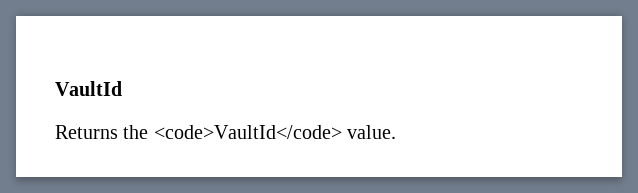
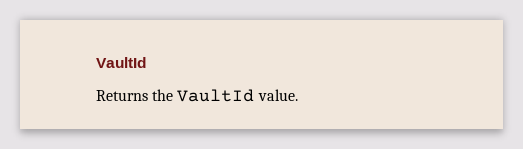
[153,125,342,139] <code>VaultId</code> -> [177,89,255,102] VaultId

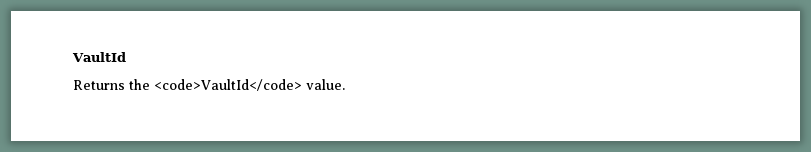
[177,89,255,102] VaultId -> [154,79,302,91] <code>VaultId</code>

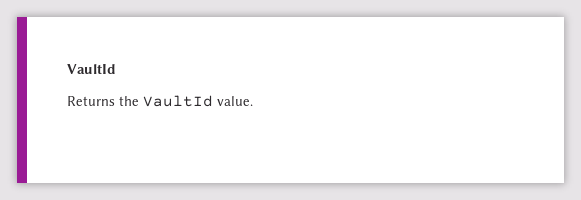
[154,79,302,91] <code>VaultId</code> -> [143,95,213,107] VaultId

